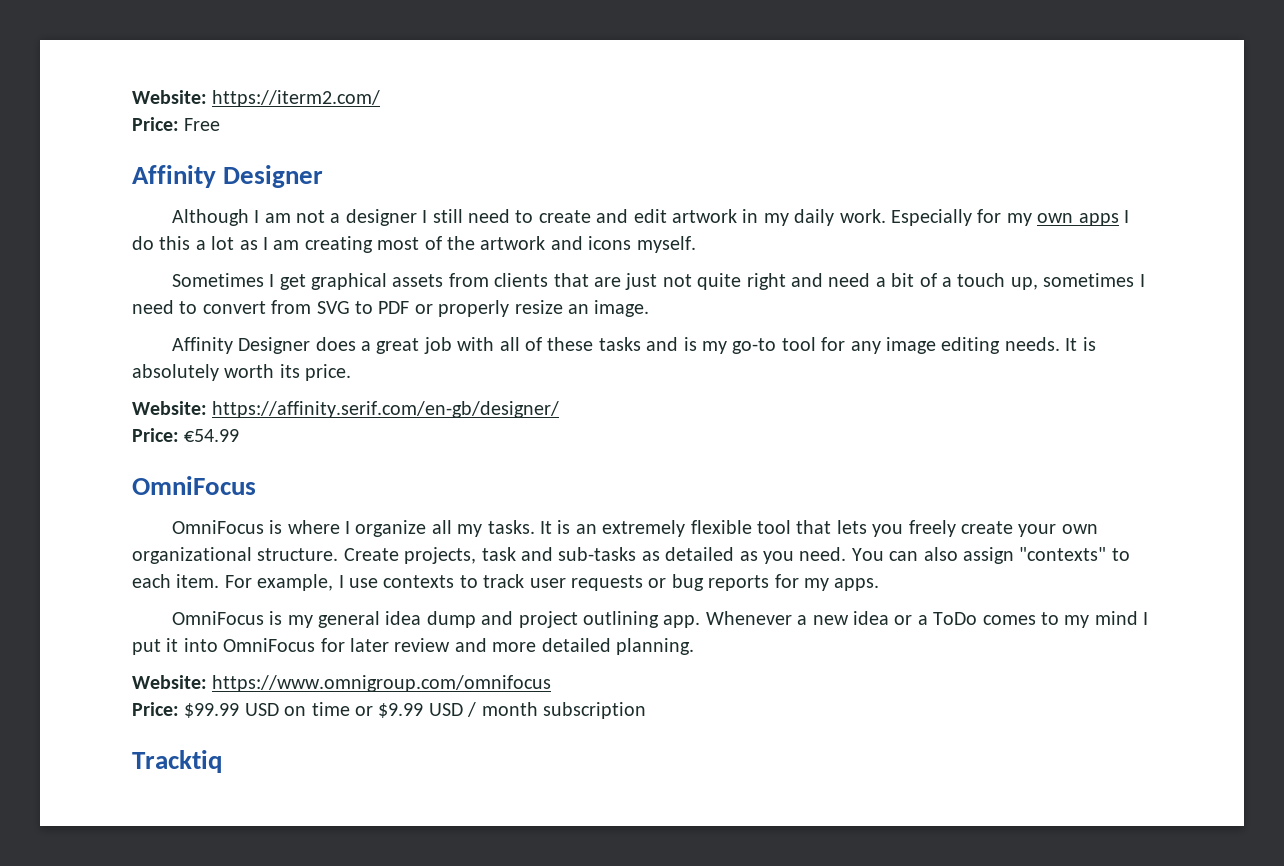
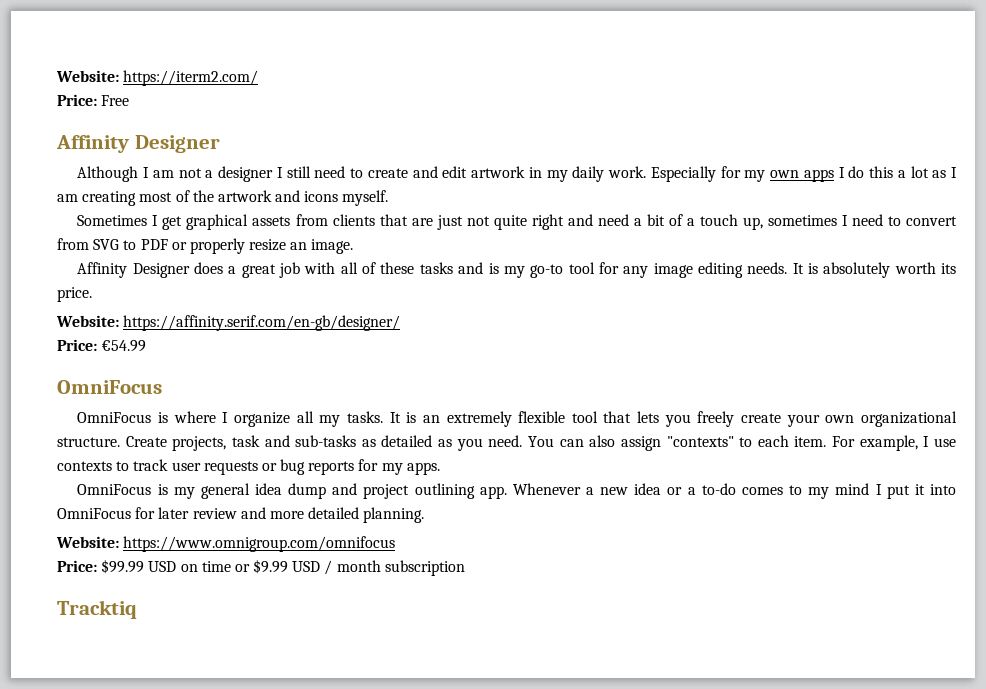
[933,612,978,625] ToDo -> [701,483,736,495] to-do

